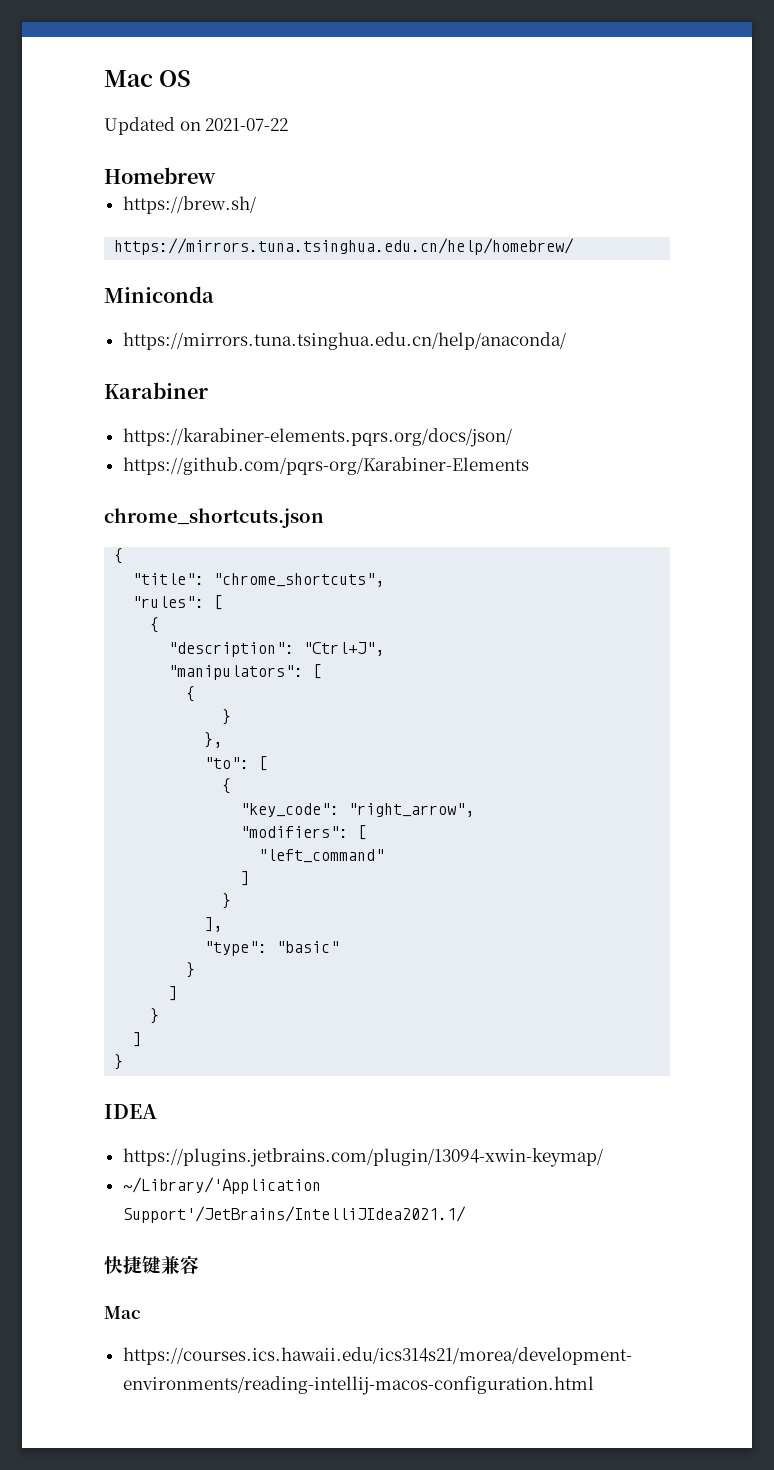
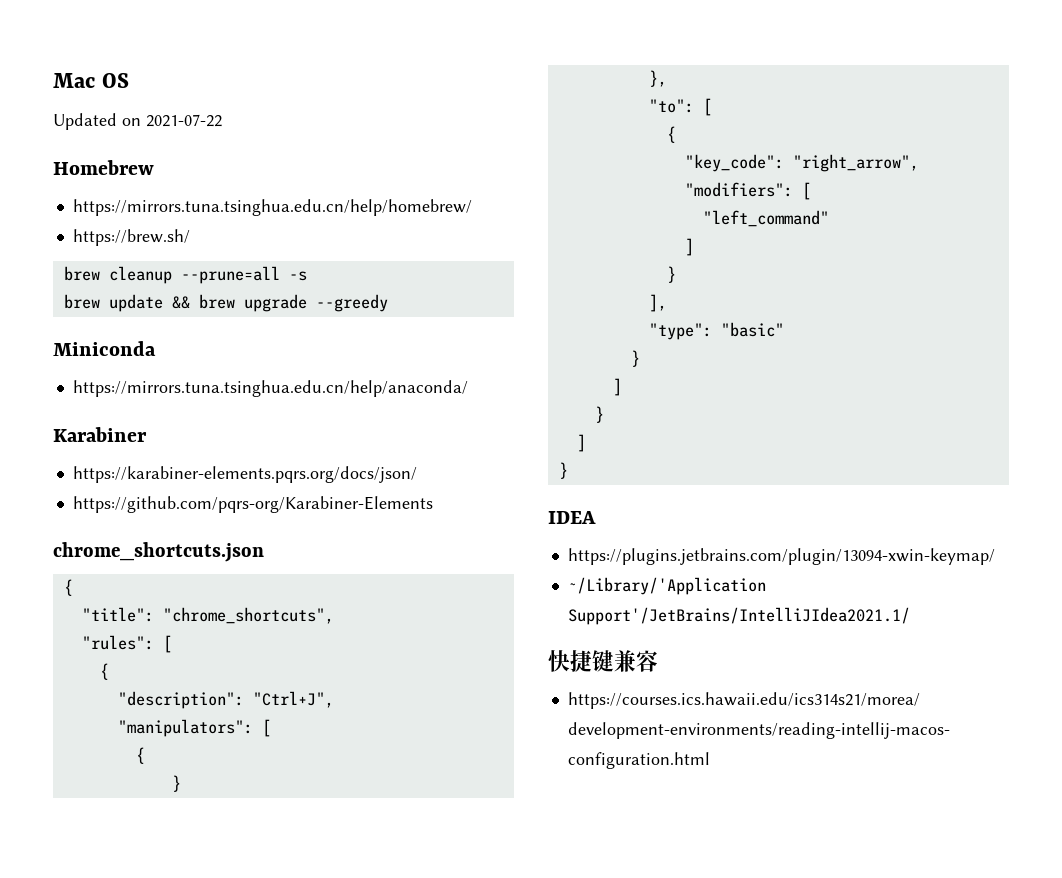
(216, 175) none -> [72,199,472,216] // https://mirrors.tuna.tsinghua.edu.cn/help/homebrew/
[114,238,575,255] https://mirrors.tuna.tsinghua.edu.cn/help/homebrew/ -> [63,266,307,284] [63,294,388,312] brew cleanup --prune=all -s // brew update && brew upgrade --greedy
[104,1306,141,1319] // Mac -> (658, 661) none

